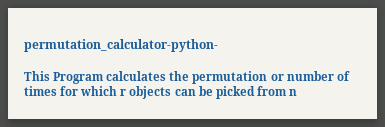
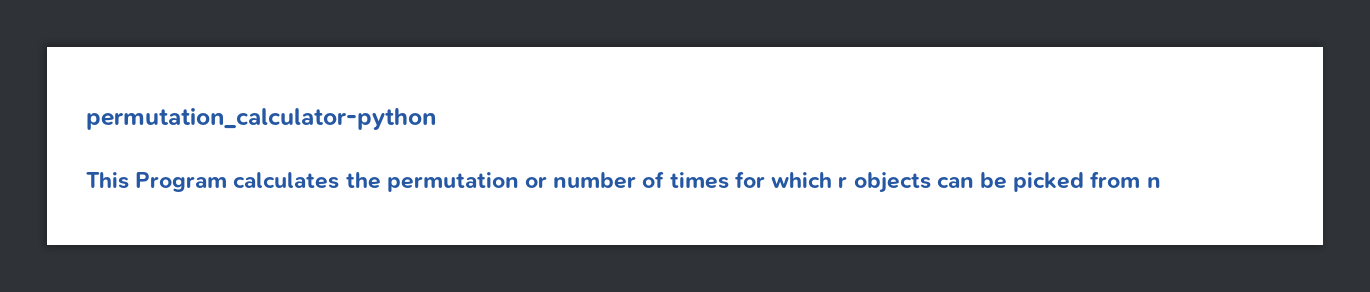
[24,39,218,52] permutation_calculator-python- -> [86,108,436,130] permutation_calculator-python

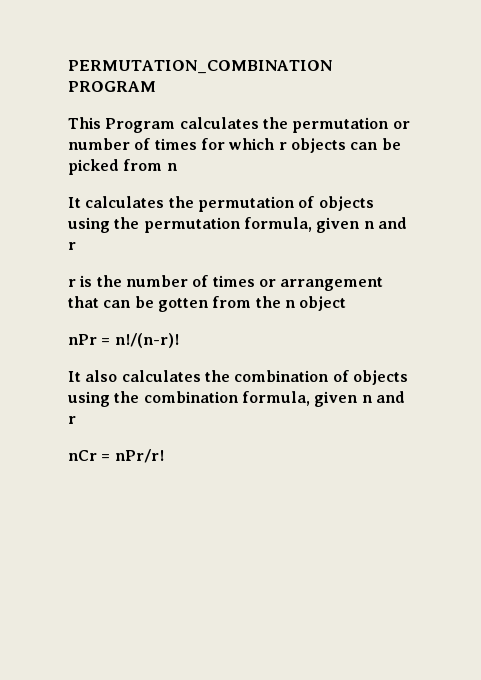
[86,108,436,130] permutation_calculator-python -> [68,60,332,74] [68,81,156,92] PERMUTATION_COMBINATION PROGRAM
(1161, 182) none -> [68,196,374,212] [67,217,407,233] [68,242,76,250] [68,275,384,291] [68,296,347,312] [68,333,179,348] [68,370,408,385] [67,391,405,407] [68,416,76,424] [68,449,164,463] // It calculates the permutation of objects using the permutation formula, given n and r // r is the number of times or arrangement that can be gotten from the n object // nPr = n!/(n-r)! // It also calculates the combination of objects using the combination formula, given n and r // nCr = nPr/r!

